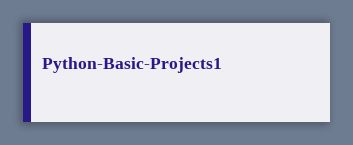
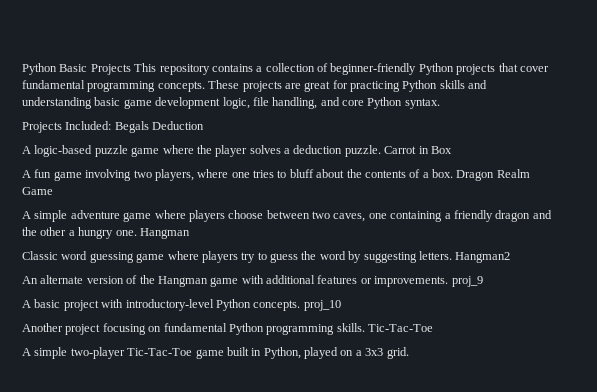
[42,57,222,73] Python-Basic-Projects1 -> [22,63,549,75] [22,80,488,92] [22,97,440,109] [22,121,205,133] [22,145,452,157] [22,169,530,181] [22,187,53,195] [22,210,552,222] [22,227,190,239] [22,251,511,263] [22,275,483,287] [22,299,341,311] [22,323,433,335] [22,347,409,359] Python Basic Projects This repository contains a collection of beginner-friendly Python projects that cover fundamental programming concepts. These projects are great for practicing Python skills and understanding basic game development logic, file handling, and core Python syntax. // Projects Included: Begals Deduction // A logic-based puzzle game where the player solves a deduction puzzle. Carrot in Box // A fun game involving two players, where one tries to bluff about the contents of a box. Dragon Realm Game // A simple adventure game where players choose between two caves, one containing a friendly dragon and the other a hungry one. Hangman // Classic word guessing game where players try to guess the word by suggesting letters. Hangman2 // An alternate version of the Hangman game with additional features or improvements. proj_9 // A basic project with introductory-level Python concepts. proj_10 // Another project focusing on fundamental Python programming skills. Tic-Tac-Toe // A simple two-player Tic-Tac-Toe game built in Python, played on a 3x3 grid.

